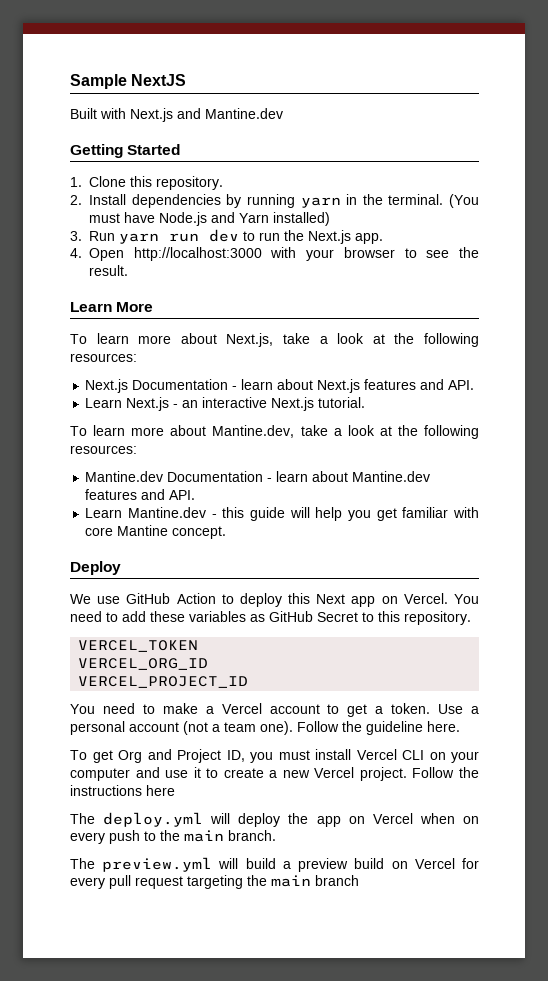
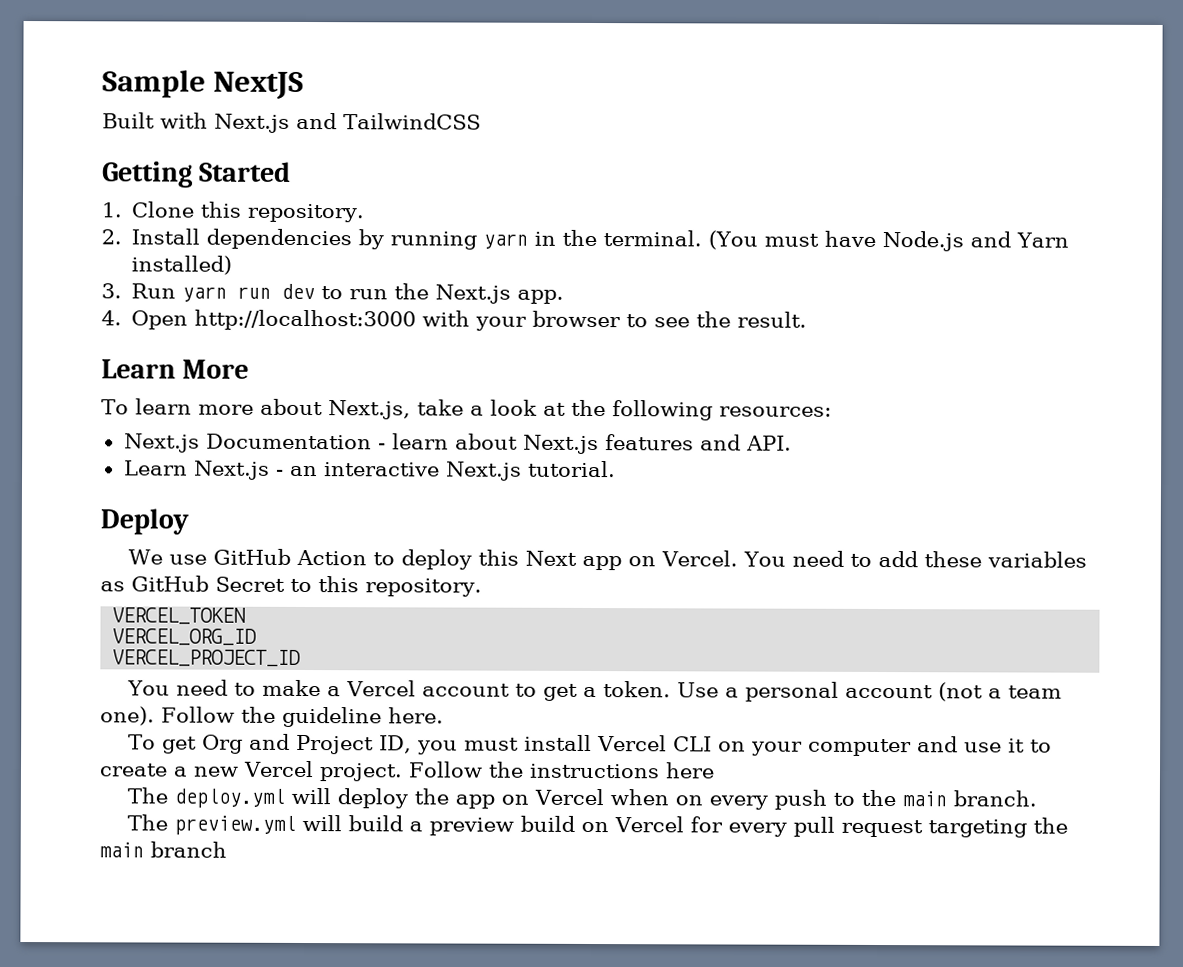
[205,108,283,119] Mantine.dev -> [343,113,481,130] TailwindCSS
[70,425,480,439] [70,445,137,454] [85,471,431,482] [85,489,196,500] [85,507,480,521] [85,525,227,539] // To learn more about Mantine.dev, take a look at the following resources: // Mantine.dev Documentation - learn about Mantine.dev features and API. // Learn Mantine.dev - this guide will help you get familiar with core Mantine concept. -> (616, 469) none

